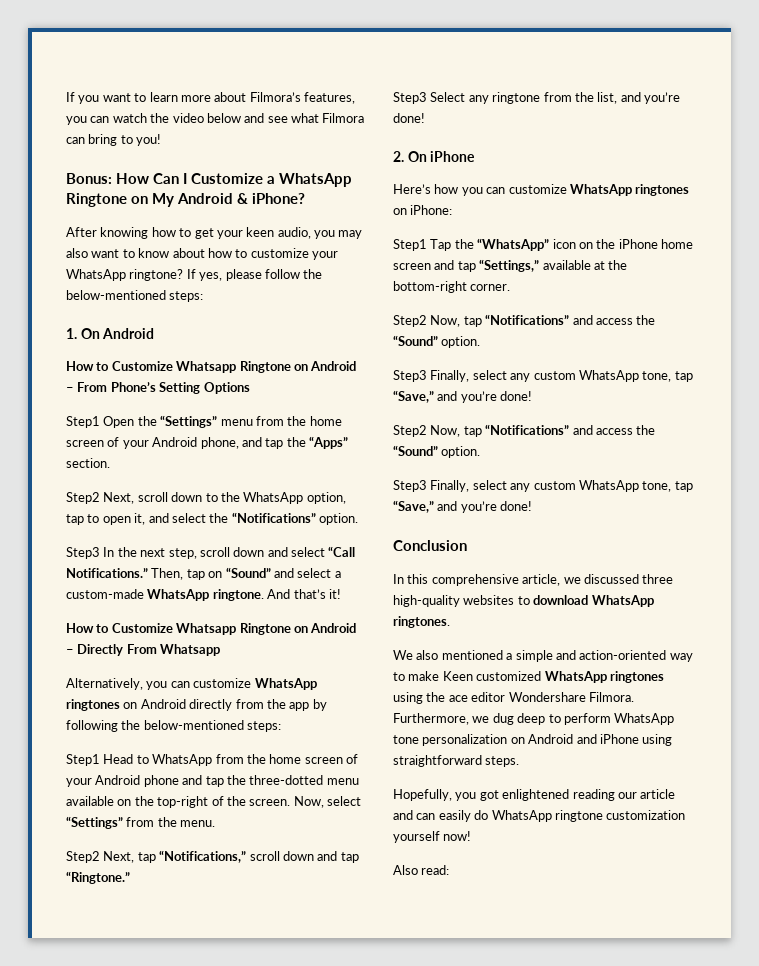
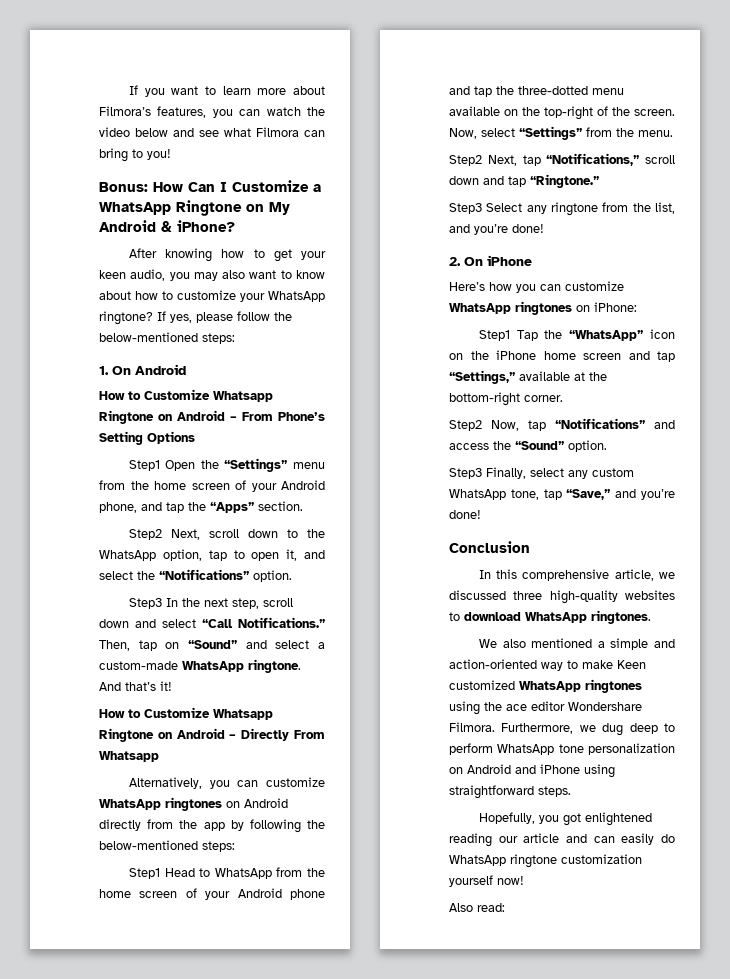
[393,424,656,437] [393,445,481,458] [393,480,693,492] [393,500,533,513] // Step2 Now, tap “Notifications” and access the “Sound” option. // Step3 Finally, select any custom WhatsApp tone, tap “Save,” and you’re done! -> (481, 514) none

